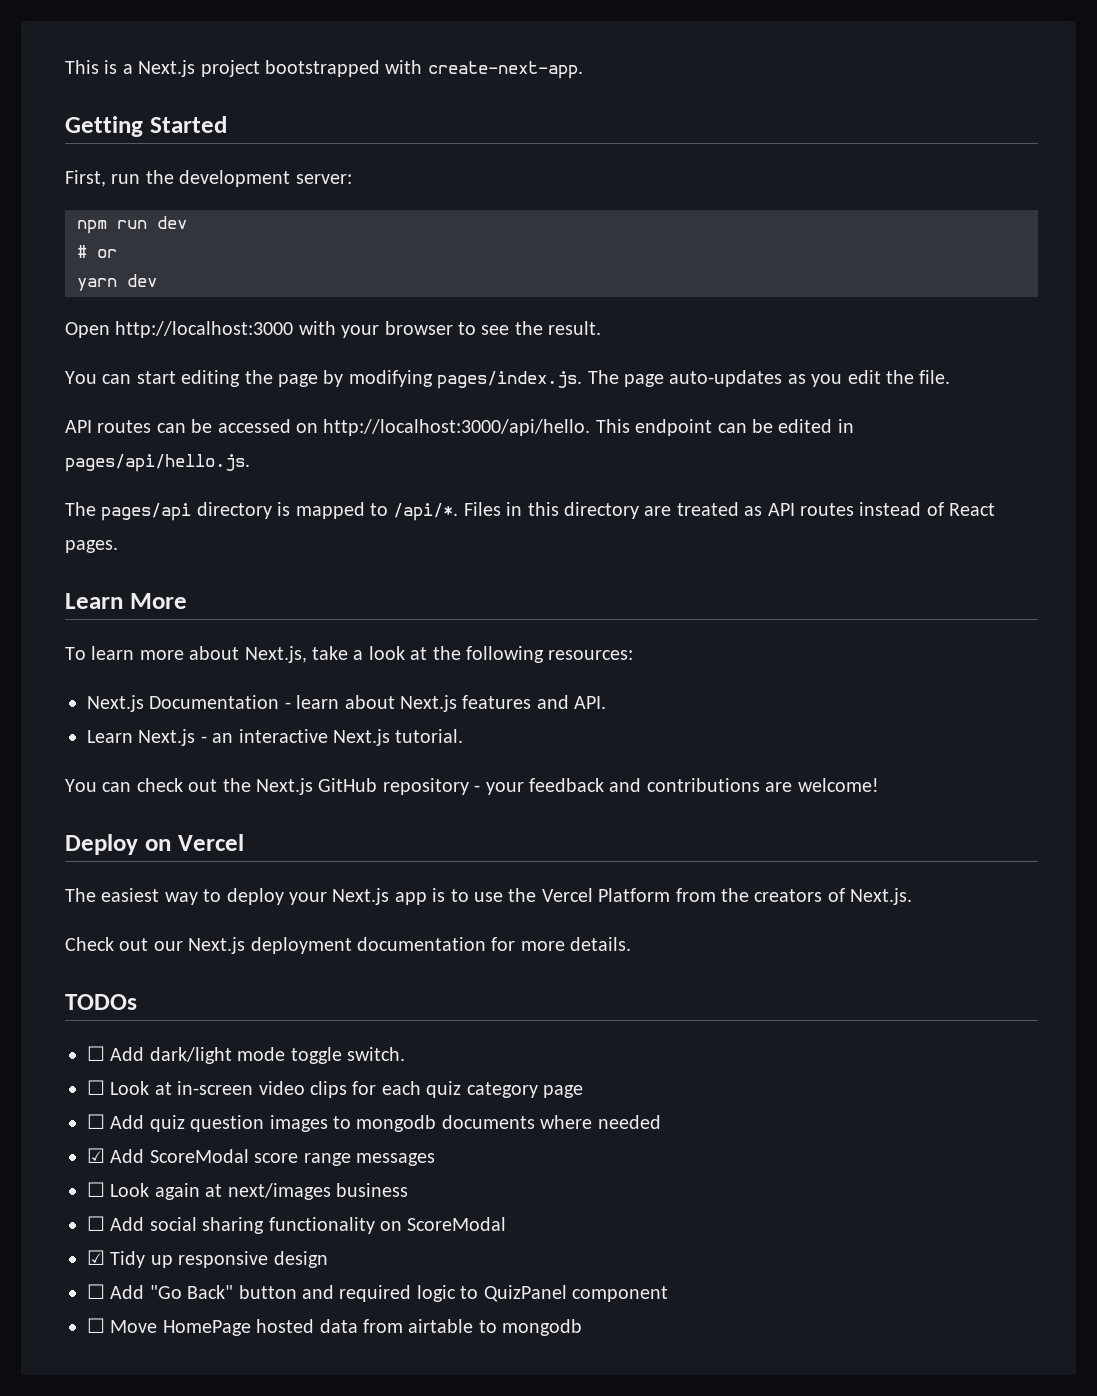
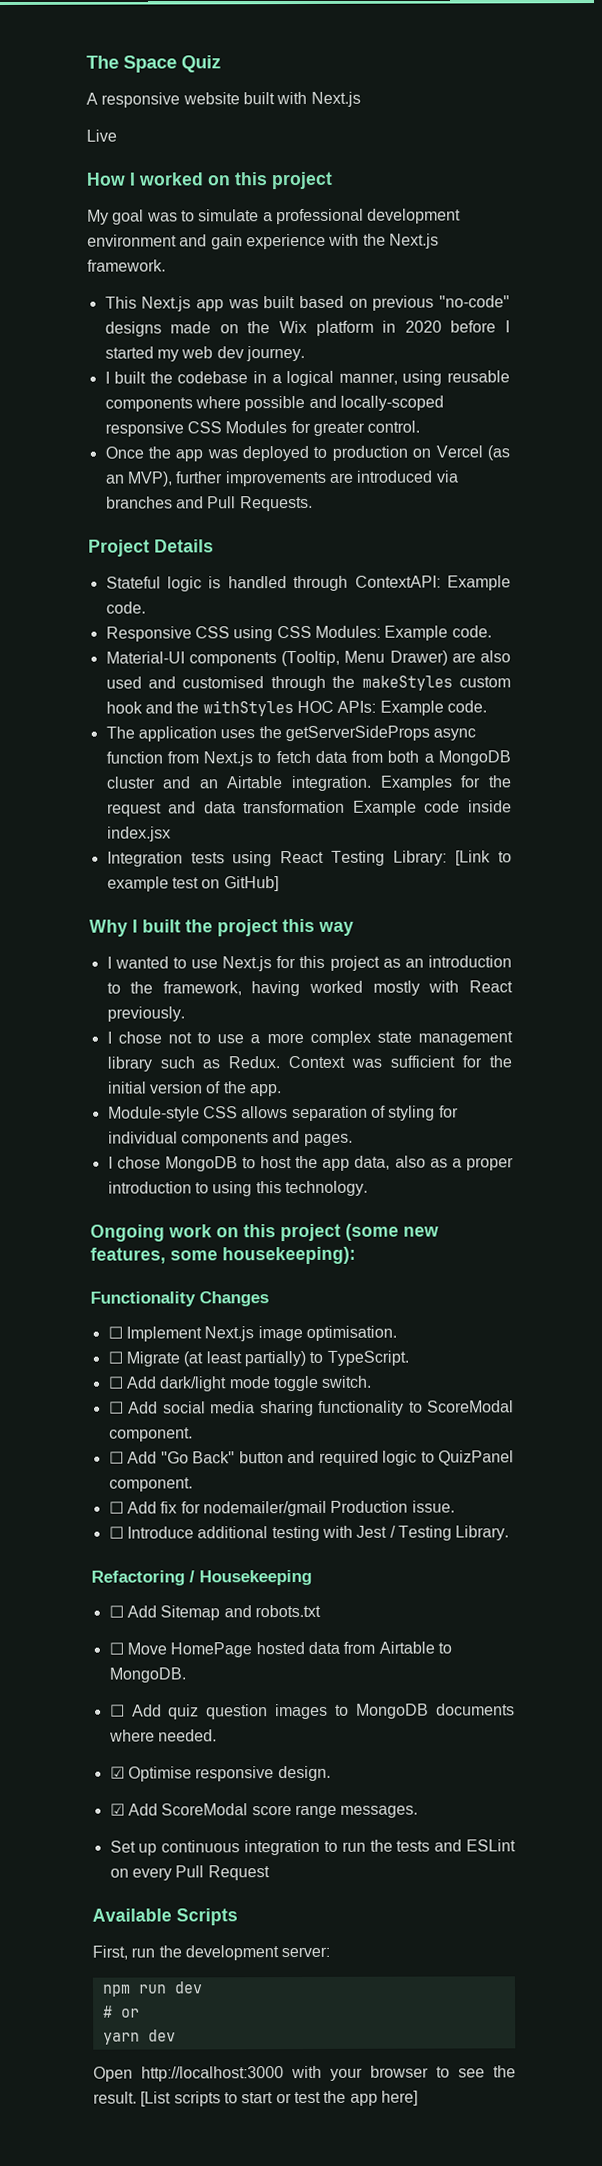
[65,60,583,79] [65,116,227,137] This is a Next.js project bootstrapped with create-next-app. // Getting Started -> [86,55,221,73] [86,91,361,108] [86,129,117,142] [86,171,333,190] [87,208,462,225] [87,233,439,250] [87,259,166,272] [104,295,511,312] [104,320,511,337] [104,345,305,362] [104,370,510,387] [104,395,444,412] [104,420,421,437] [104,445,511,462] [104,470,459,487] [105,495,313,512] [88,539,214,557] [105,575,511,592] [105,601,146,614] [105,625,492,642] [105,650,511,667] [105,675,511,692] [105,700,487,717] [105,725,477,742] [105,750,511,767] [105,775,512,792] [106,800,512,817] [106,826,171,842] [106,850,512,867] [106,876,279,892] [89,918,354,937] [106,955,512,972] [106,980,513,997] [106,1006,185,1022] [106,1030,514,1046] [106,1055,513,1072] [106,1081,282,1097] [107,1105,459,1122] [107,1131,353,1147] [107,1155,514,1172] [107,1180,368,1197] [90,1223,439,1242] [90,1246,356,1265] [90,1291,269,1307] [107,1325,397,1342] [107,1350,409,1367] [107,1375,373,1392] [108,1400,514,1417] [108,1427,193,1442] [108,1450,514,1466] [108,1477,193,1492] [108,1500,455,1517] [108,1525,510,1542] [91,1569,312,1586] [108,1604,321,1621] [108,1641,452,1658] [108,1667,186,1683] [109,1703,515,1720] [108,1729,217,1742] [109,1765,331,1782] [109,1803,419,1819] [109,1839,516,1856] [109,1865,270,1881] [92,1908,238,1926] The Space Quiz // A responsive website built with Next.js // Live // How I worked on this project // My goal was to simulate a professional development environment and gain experience with the Next.js framework. // This Next.js app was built based on previous "no-code" designs made on the Wix platform in 2020 before I started my web dev journey. // I built the codebase in a logical manner, using reusable components where possible and locally-scoped responsive CSS Modules for greater control. // Once the app was deployed to production on Vercel (as an MVP), further improvements are introduced via branches and Pull Requests. // Project Details // Stateful logic is handled through ContextAPI: Example code. // Responsive CSS using CSS Modules: Example code. // Material-UI components (Tooltip, Menu Drawer) are also used and customised through the makeStyles custom hook and the withStyles HOC APIs: Example code. // The application uses the getServerSideProps async function from Next.js to fetch data from both a MongoDB cluster and an Airtable integration. Examples for the request and data transformation Example code inside index.jsx // Integration tests using React Testing Library: [Link to example test on GitHub] // Why I built the project this way // I wanted to use Next.js for this project as an introduction to the framework, having worked mostly with React previously. // I chose not to use a more complex state management library such as Redux. Context was sufficient for the initial version of the app. // Module-style CSS allows separation of styling for individual components and pages. // I chose MongoDB to host the app data, also as a proper introduction to using this technology. // Ongoing work on this project (some new features, some housekeeping): // Functionality Changes // ☐ Implement Next.js image optimisation. // ☐ Migrate (at least partially) to TypeScript. // ☐ Add dark/light mode toggle switch. // ☐ Add social media sharing functionality to ScoreModal component. // ☐ Add "Go Back" button and required logic to QuizPanel component. // ☐ Add fix for nodemailer/gmail Production issue. // ☐ Introduce additional testing with Jest / Testing Library. // Refactoring / Housekeeping // ☐ Add Sitemap and robots.txt // ☐ Move HomePage hosted data from Airtable to MongoDB. // ☐ Add quiz question images to MongoDB documents where needed. // ☑ Optimise responsive design. // ☑ Add ScoreModal score range messages. // Set up continuous integration to run the tests and ESLint on every Pull Request // Available Scripts
[65,370,951,389] [65,419,854,436] [65,454,250,472] [65,502,996,521] [65,540,118,553] [65,593,187,609] [65,646,634,663] [87,695,607,712] [87,729,464,746] [65,778,879,795] [65,834,244,855] [65,888,913,905] [65,937,632,954] [65,994,137,1010] [87,1046,405,1064] [87,1080,583,1098] [87,1114,661,1132] [87,1148,435,1166] [87,1182,408,1200] [87,1216,507,1234] [87,1250,328,1268] [87,1284,668,1302] [87,1318,583,1336] // You can start editing the page by modifying pages/index.js. The page auto-updates as you edit the file. // API routes can be accessed on http://localhost:3000/api/hello. This endpoint can be edited in pages/api/hello.js. // The pages/api directory is mapped to /api/*. Files in this directory are treated as API routes instead of React pages. // Learn More // To learn more about Next.js, take a look at the following resources: // Next.js Documentation - learn about Next.js features and API. // Learn Next.js - an interactive Next.js tutorial. // You can check out the Next.js GitHub repository - your feedback and contributions are welcome! // Deploy on Vercel // The easiest way to deploy your Next.js app is to use the Vercel Platform from the creators of Next.js. // Check out our Next.js deployment documentation for more details. // TODOs // ☐ Add dark/light mode toggle switch. // ☐ Look at in-screen video clips for each quiz category page // ☐ Add quiz question images to mongodb documents where needed // ☑ Add ScoreModal score range messages // ☐ Look again at next/images business // ☐ Add social sharing functionality on ScoreModal // ☑ Tidy up responsive design // ☐ Add "Go Back" button and required logic to QuizPanel component // ☐ Move HomePage hosted data from airtable to mongodb -> [140,2090,418,2107] [List scripts to start or test the app here]

